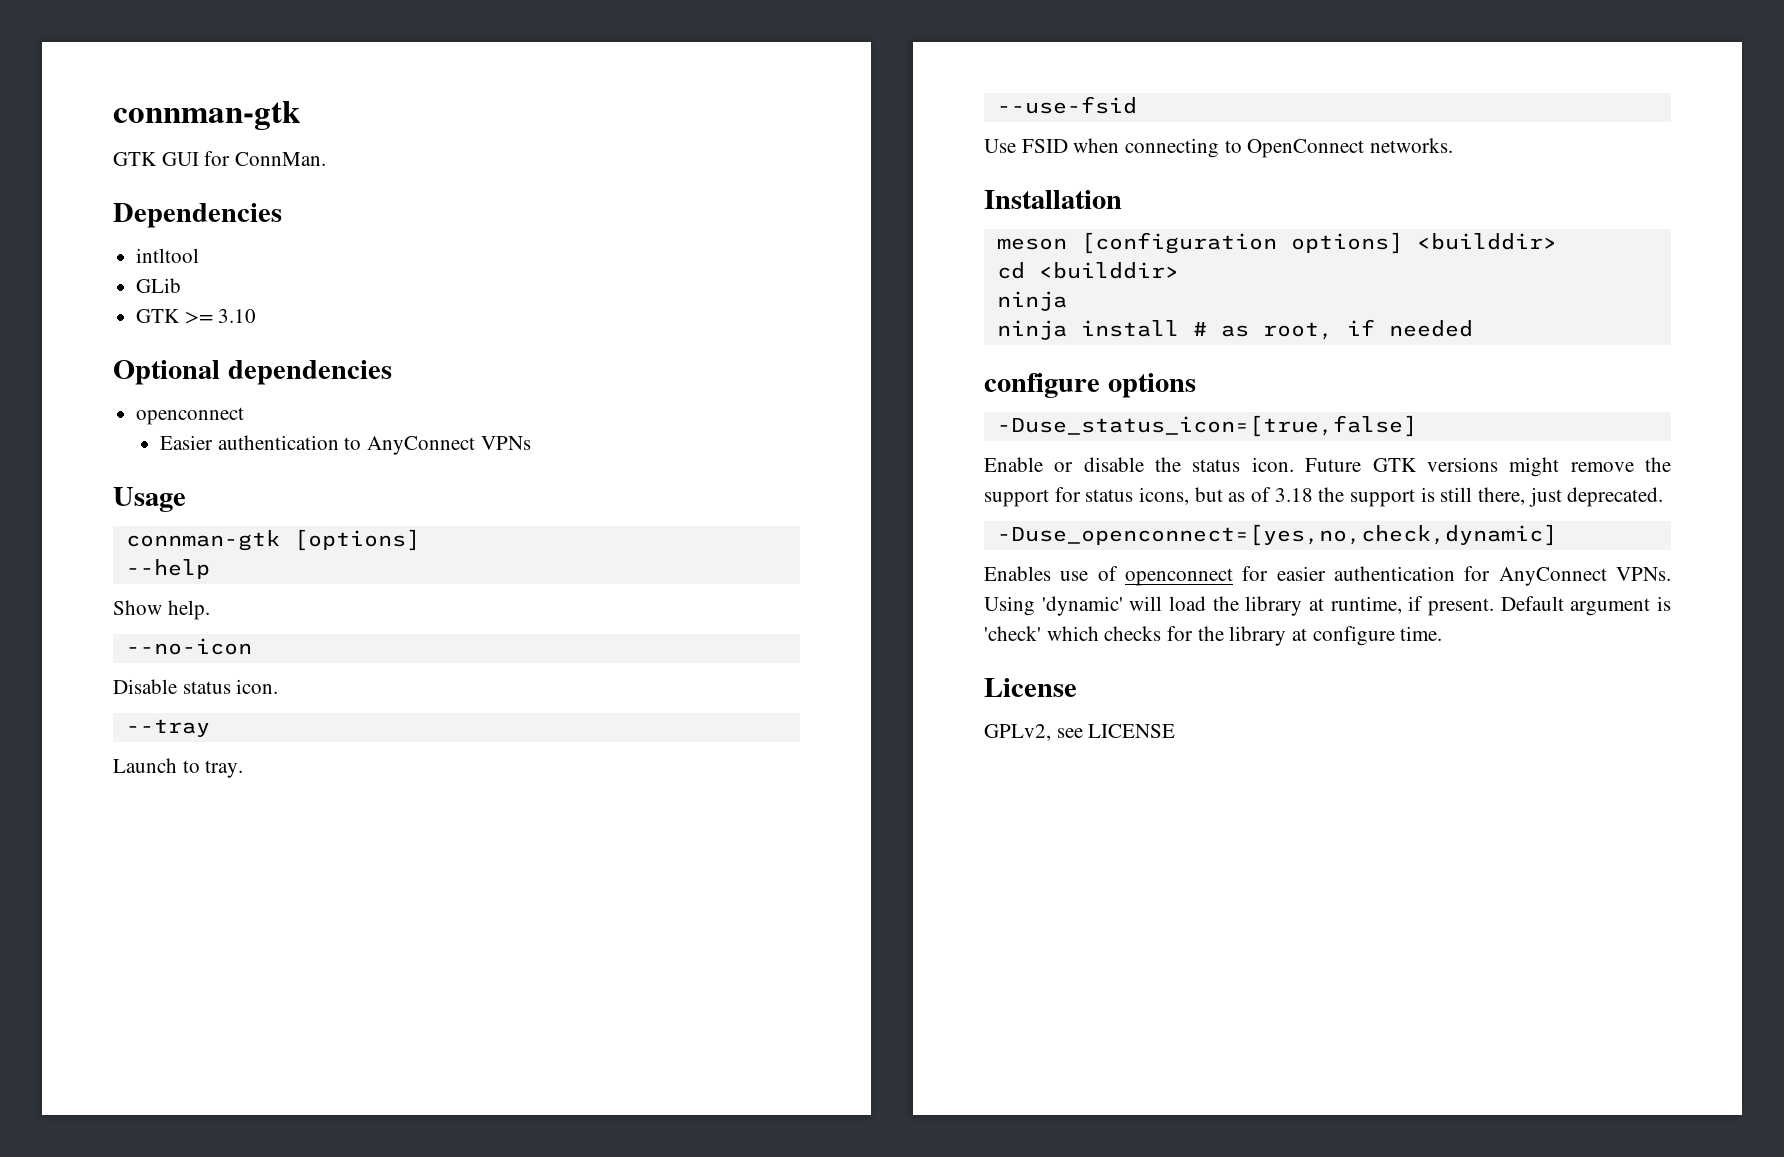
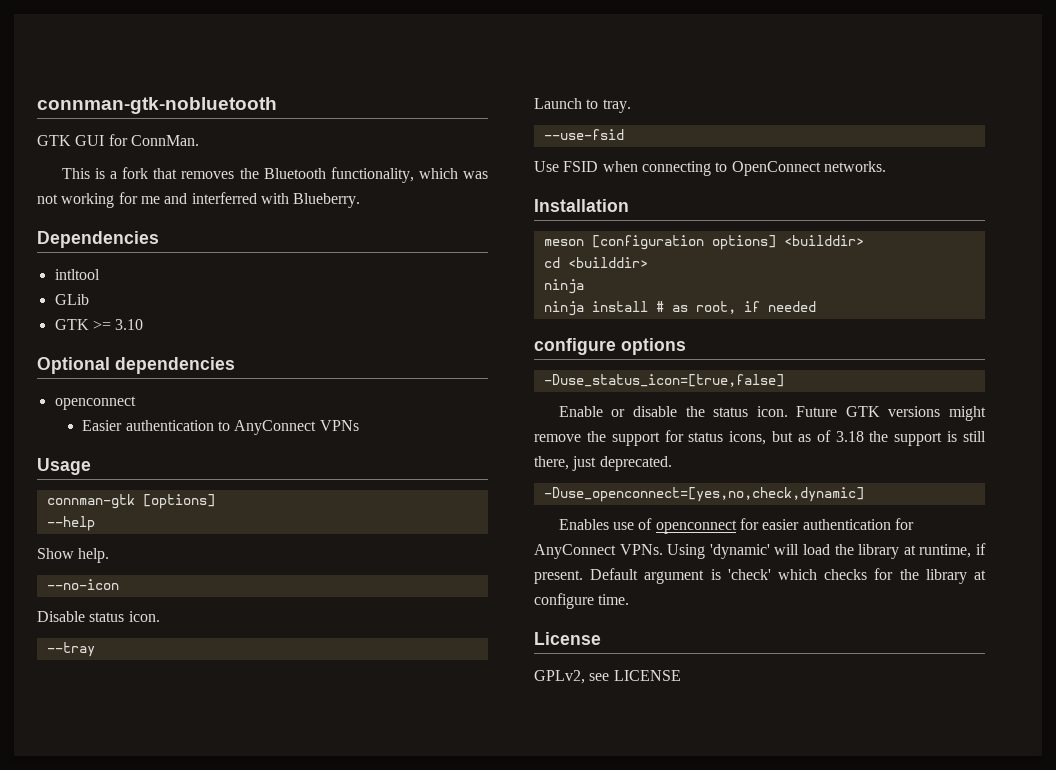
[113,101,300,130] connman-gtk -> [37,97,277,114] connman-gtk-nobluetooth
(327, 159) none -> [61,167,489,183] [37,192,361,208] // This is a fork that removes the Bluetooth functionality, which was not working for me and interferred with Blueberry.

